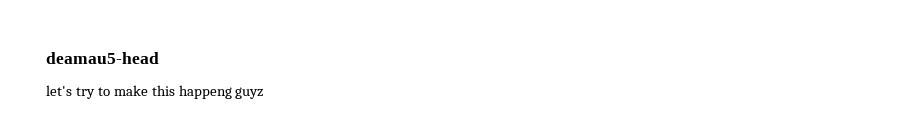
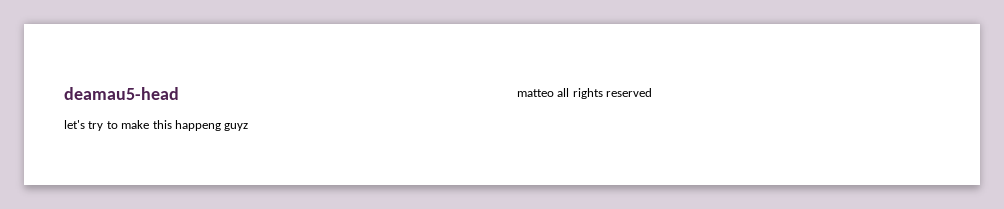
(264, 93) none -> [517,88,653,99] // matteo all rights reserved

